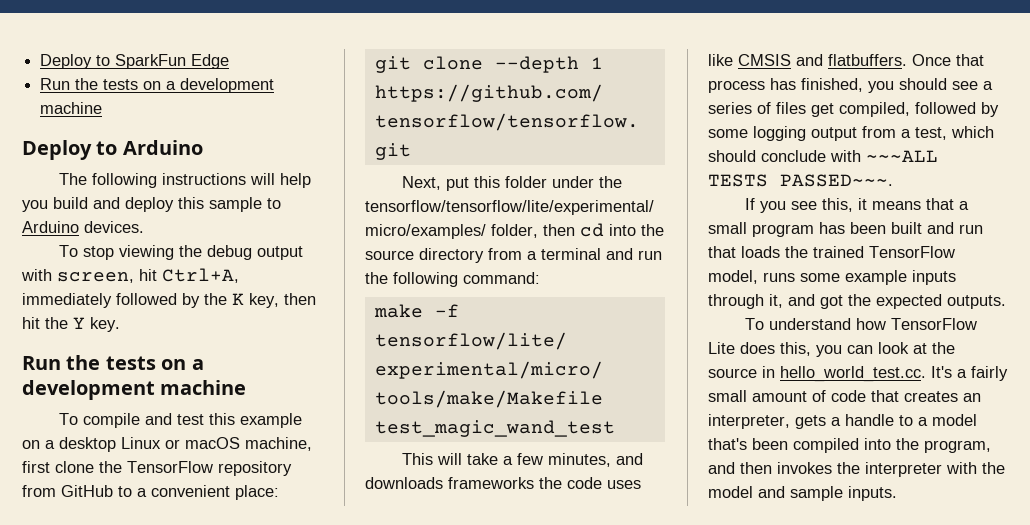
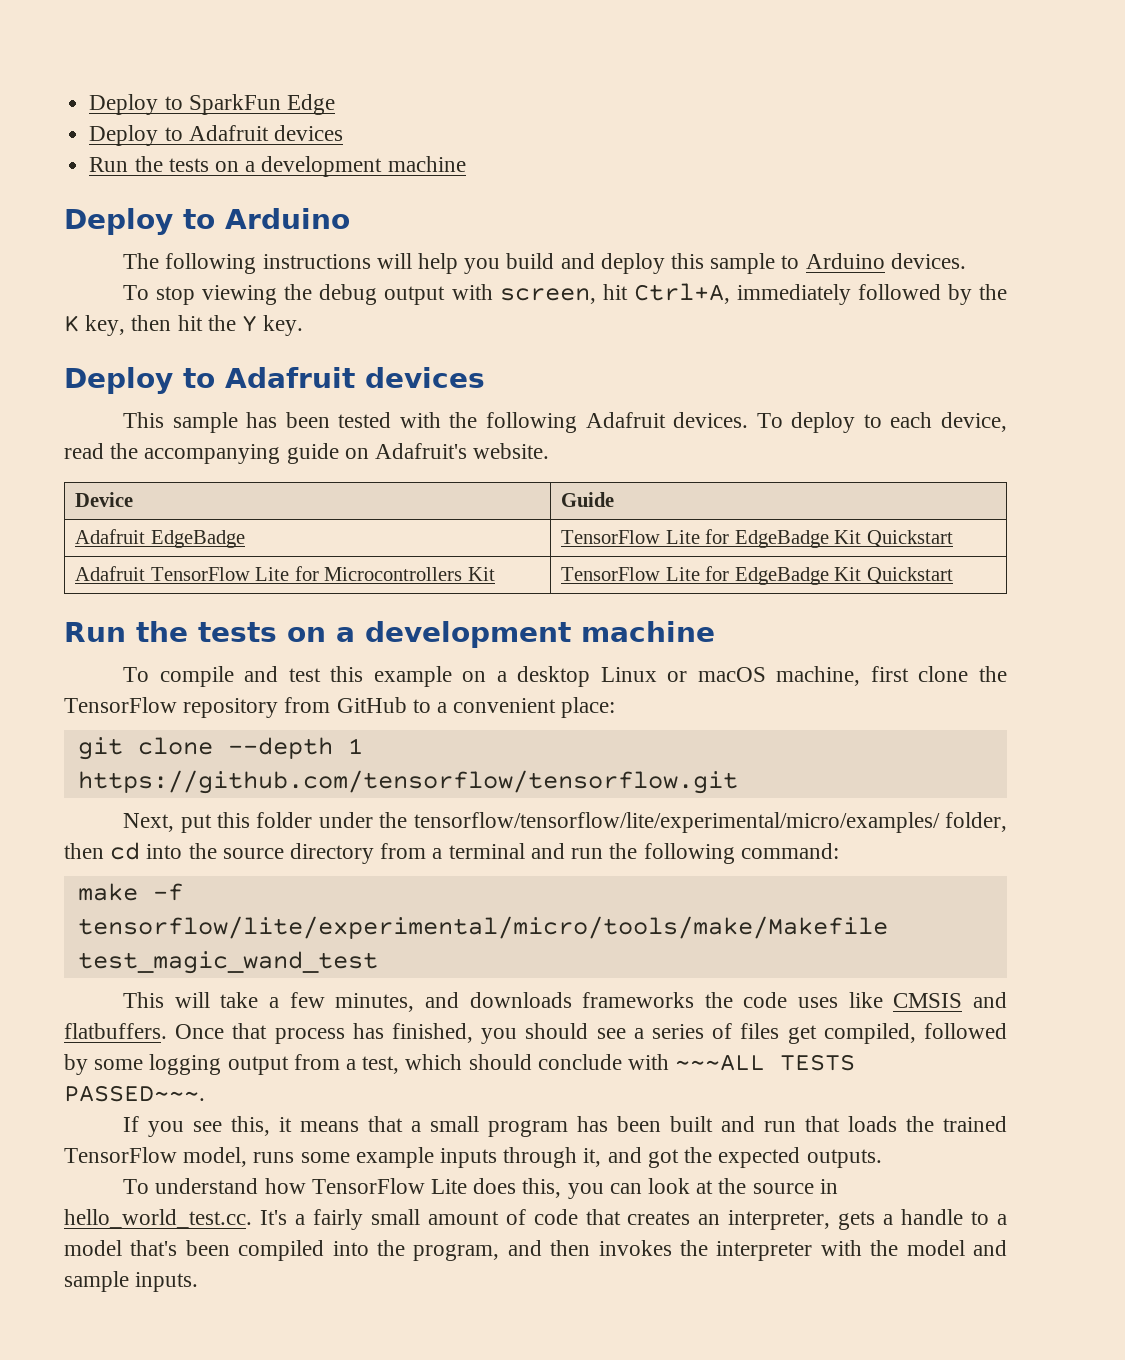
(230, 61) none -> [89,125,343,146] // Deploy to Adafruit devices
(120, 324) none -> [64,367,485,394] [123,412,1008,433] [64,443,550,464] [74,492,133,507] [560,492,614,507] [74,529,245,548] [560,529,953,548] [74,566,495,581] [560,566,953,585] // Deploy to Adafruit devices // This sample has been tested with the following Adafruit devices. To deploy to each device, read the accompanying guide on Adafruit's website. // Device | Guide // Adafruit EdgeBadge | TensorFlow Lite for EdgeBadge Kit Quickstart // Adafruit TensorFlow Lite for Microcontrollers Kit | TensorFlow Lite for EdgeBadge Kit Quickstart

